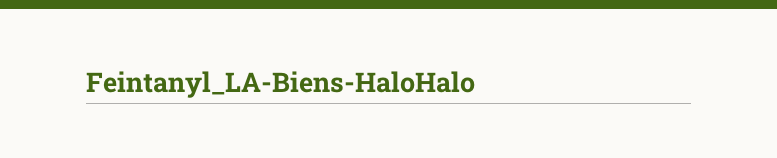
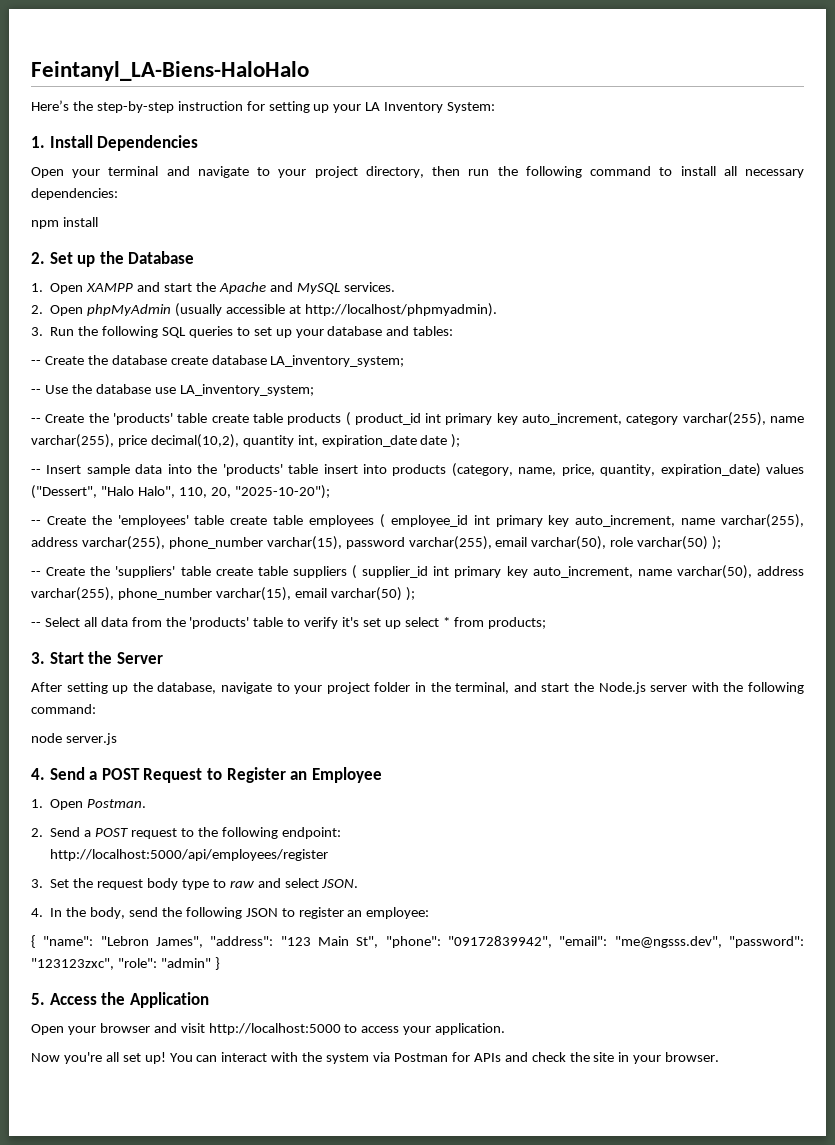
(475, 84) none -> [31,100,496,113] [31,135,199,151] [31,166,805,178] [31,188,118,200] [31,217,98,229] [31,251,195,267] [31,282,395,294] [31,303,497,317] [31,326,454,338] [31,355,405,367] [31,384,314,396] [31,412,804,426] [31,434,461,448] [31,463,804,477] [31,485,330,499] [31,514,805,528] [31,536,722,550] [31,565,804,579] [31,587,415,601] [31,617,546,629] [31,651,163,664] [31,682,805,694] [31,704,96,714] [31,733,117,745] [31,767,382,783] [31,799,147,810] [31,827,341,839] [49,849,328,861] [31,878,359,890] [31,907,430,919] [31,935,805,948] [31,957,220,970] [31,992,209,1008] [31,1023,506,1035] [31,1052,720,1064] // Here’s the step-by-step instruction for setting up your LA Inventory System: // 1. Install Dependencies // Open your terminal and navigate to your project directory, then run the following command to install all necessary dependencies: // npm install // 2. Set up the Database // 1. Open XAMPP and start the Apache and MySQL services. // 2. Open phpMyAdmin (usually accessible at http://localhost/phpmyadmin). // 3. Run the following SQL queries to set up your database and tables: // -- Create the database create database LA_inventory_system; // -- Use the database use LA_inventory_system; // -- Create the 'products' table create table products ( product_id int primary key auto_increment, category varchar(255), name varchar(255), price decimal(10,2), quantity int, expiration_date date ); // -- Insert sample data into the 'products' table insert into products (category, name, price, quantity, expiration_date) values ("Dessert", "Halo Halo", 110, 20, "2025-10-20"); // -- Create the 'employees' table create table employees ( employee_id int primary key auto_increment, name varchar(255), address varchar(255), phone_number varchar(15), password varchar(255), email varchar(50), role varchar(50) ); // -- Create the 'suppliers' table create table suppliers ( supplier_id int primary key auto_increment, name varchar(50), address varchar(255), phone_number varchar(15), email varchar(50) ); // -- Select all data from the 'products' table to verify it's set up select * from products; // 3. Start the Server // After setting up the database, navigate to your project folder in the terminal, and start the Node.js server with the following command: // node server.js // 4. Send a POST Request to Register an Employee // 1. Open Postman. // 2. Send a POST request to the following endpoint: // http://localhost:5000/api/employees/register // 3. Set the request body type to raw and select JSON. // 4. In the body, send the following JSON to register an employee: // { "name": "Lebron James", "address": "123 Main St", "phone": "09172839942", "email": "me@ngsss.dev", "password": "123123zxc", "role": "admin" } // 5. Access the Application // Open your browser and visit http://localhost:5000 to access your application. // Now you're all set up! You can interact with the system via Postman for APIs and check the site in your browser.

